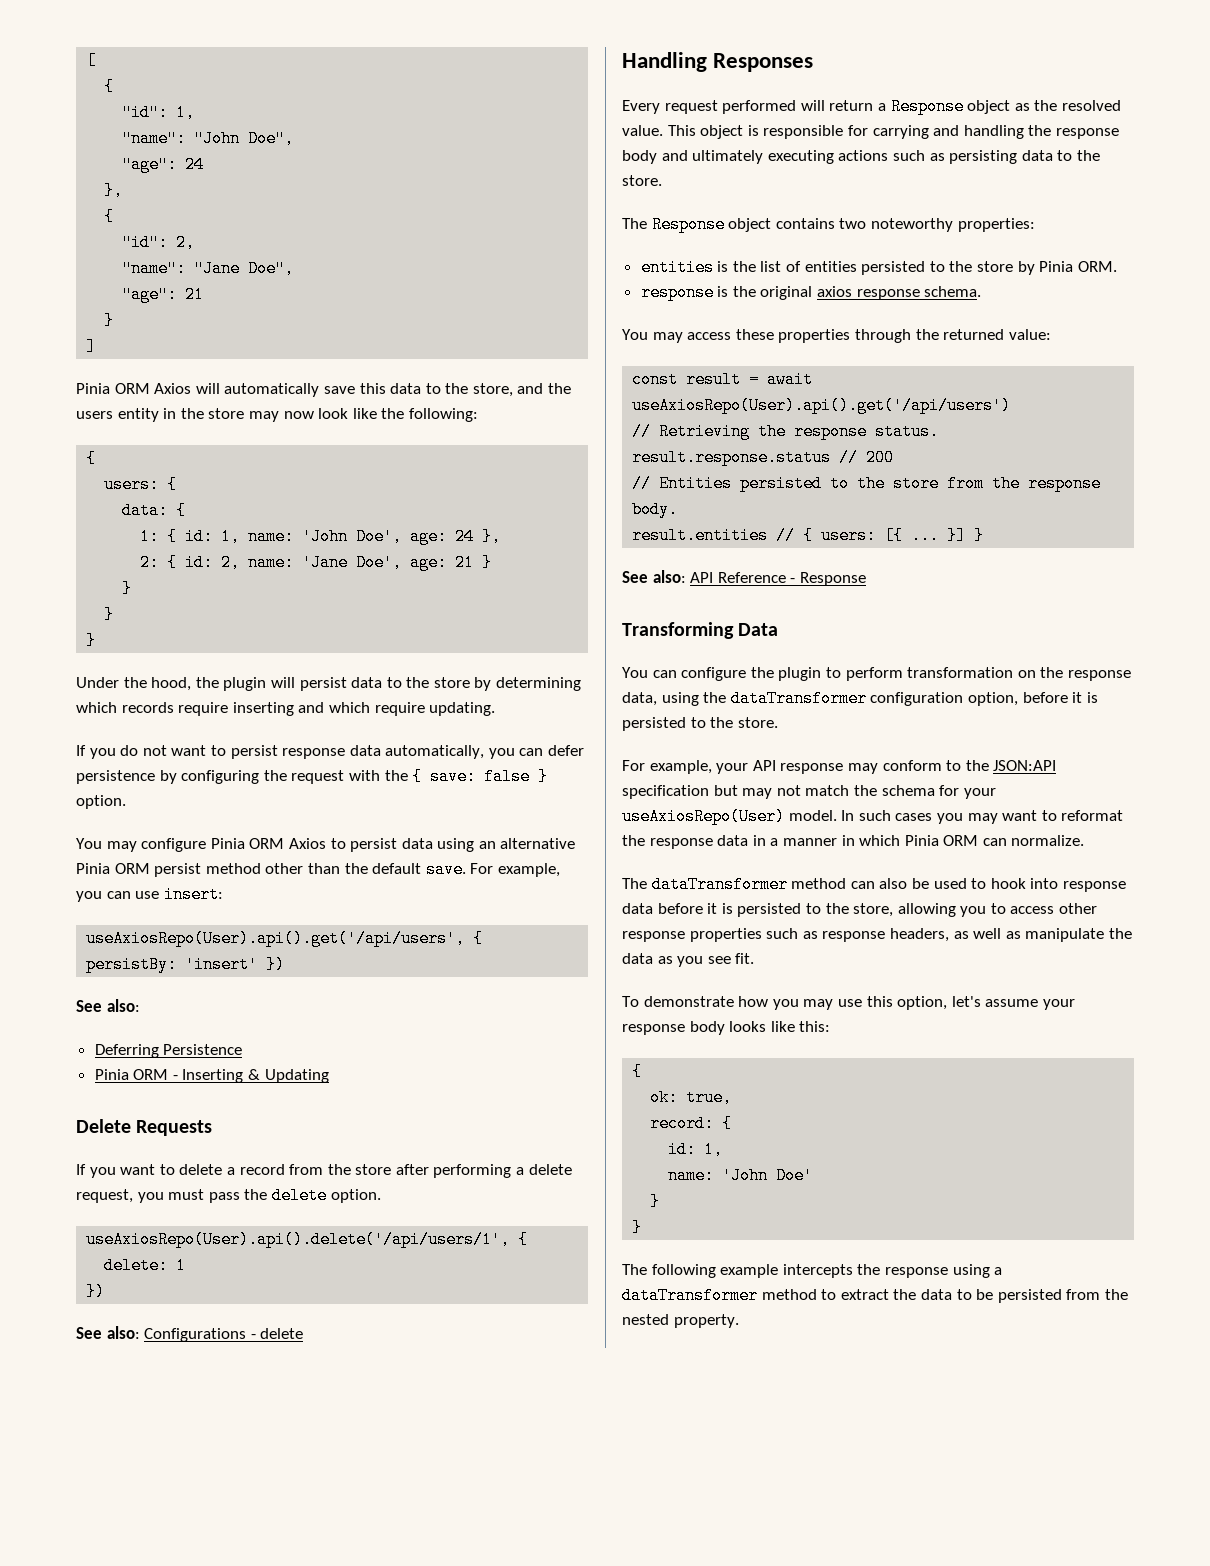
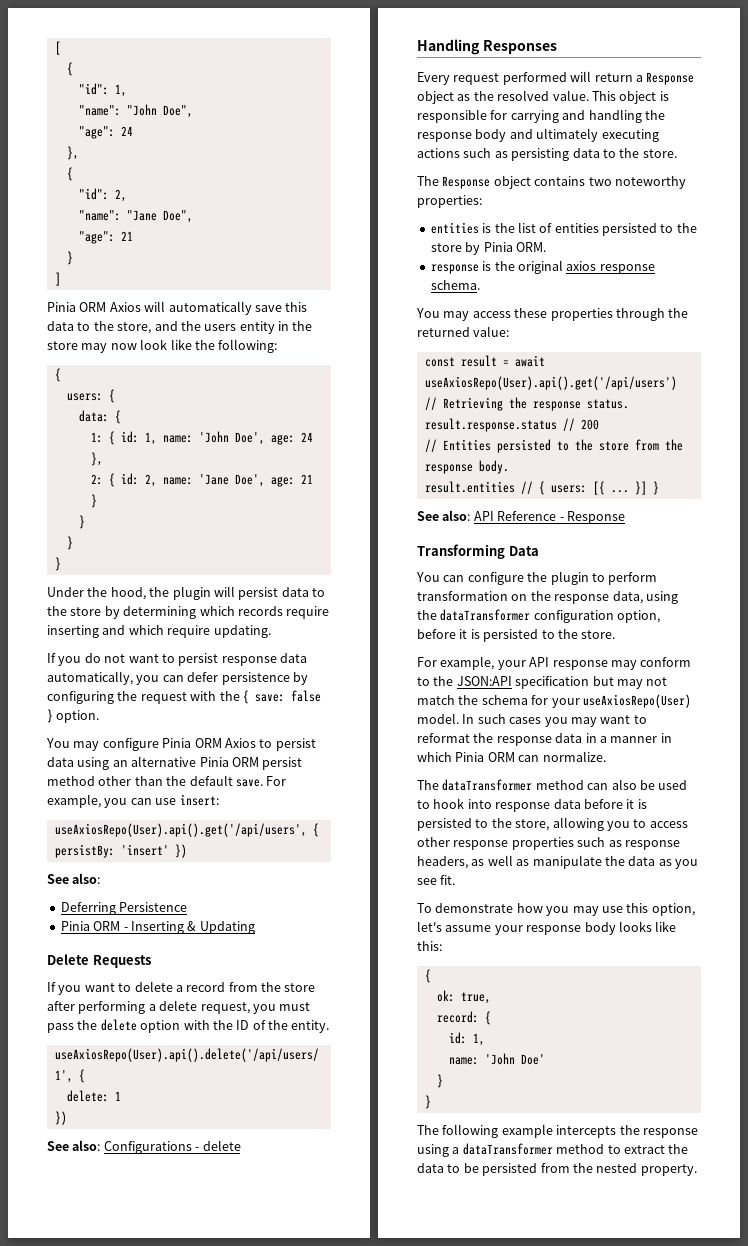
[330,1189,381,1203] option. -> [140,1020,330,1033] option with the ID of the entity.

